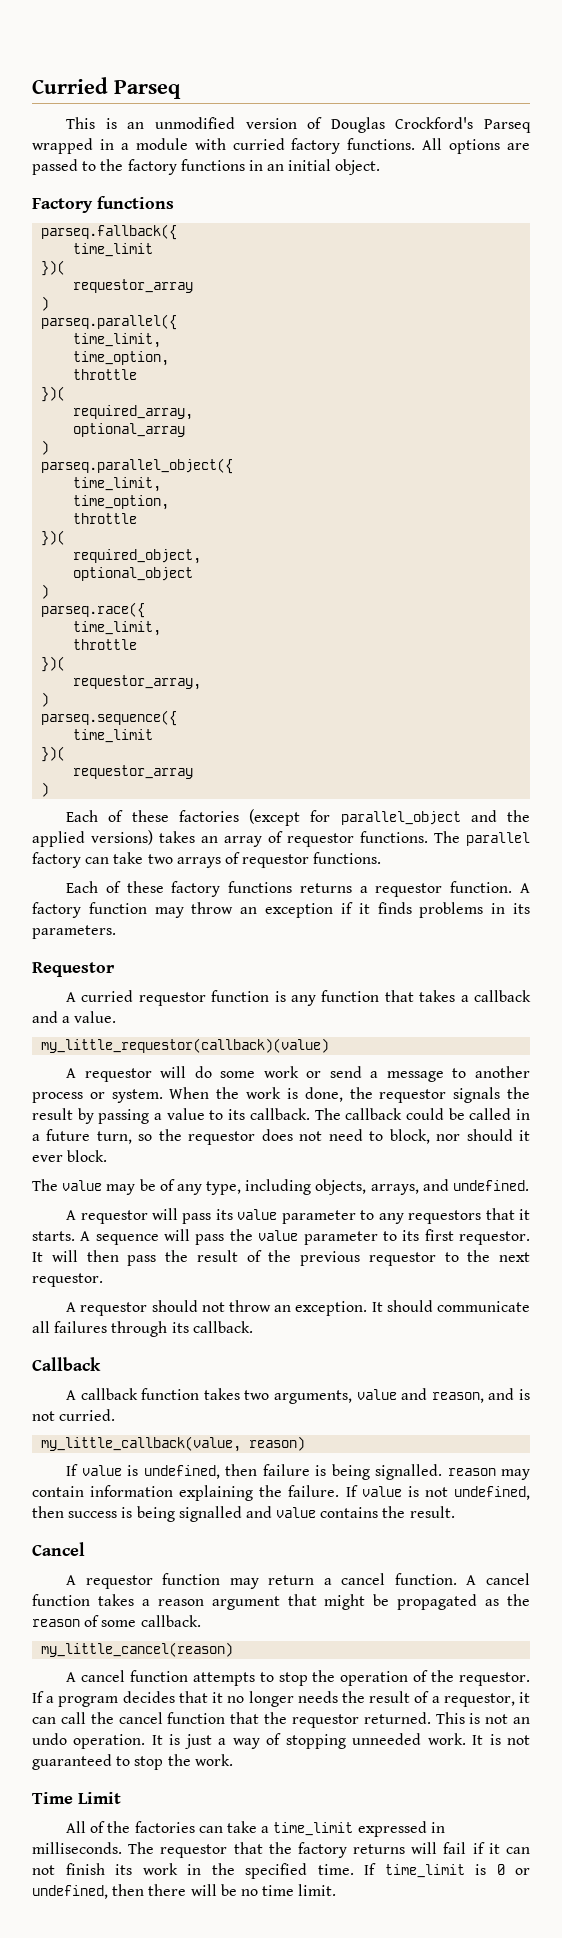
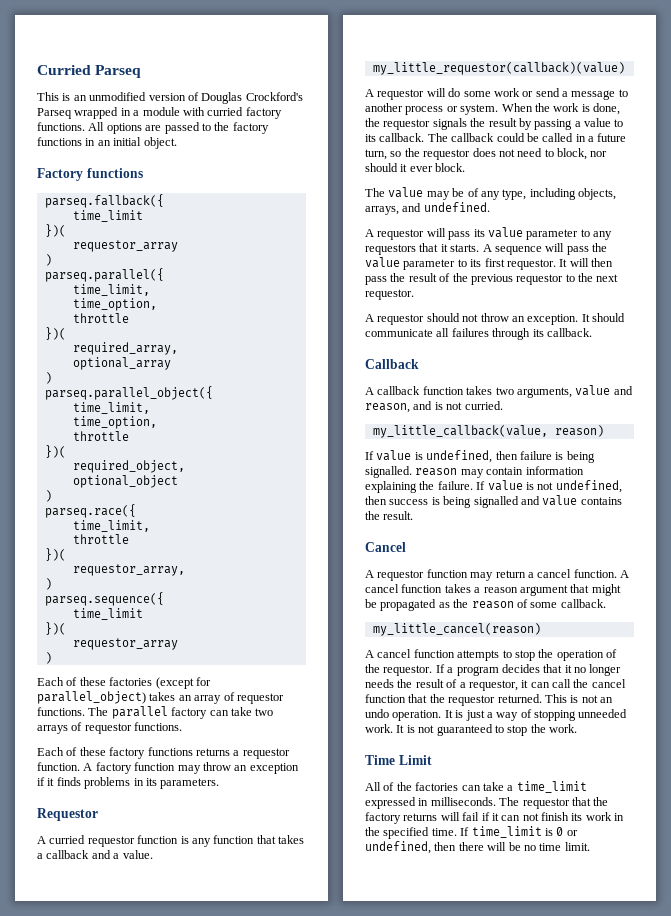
[340,810,530,825] [32,830,153,847] parallel_object and the applied versions) -> [37,691,146,704] parallel_object)

